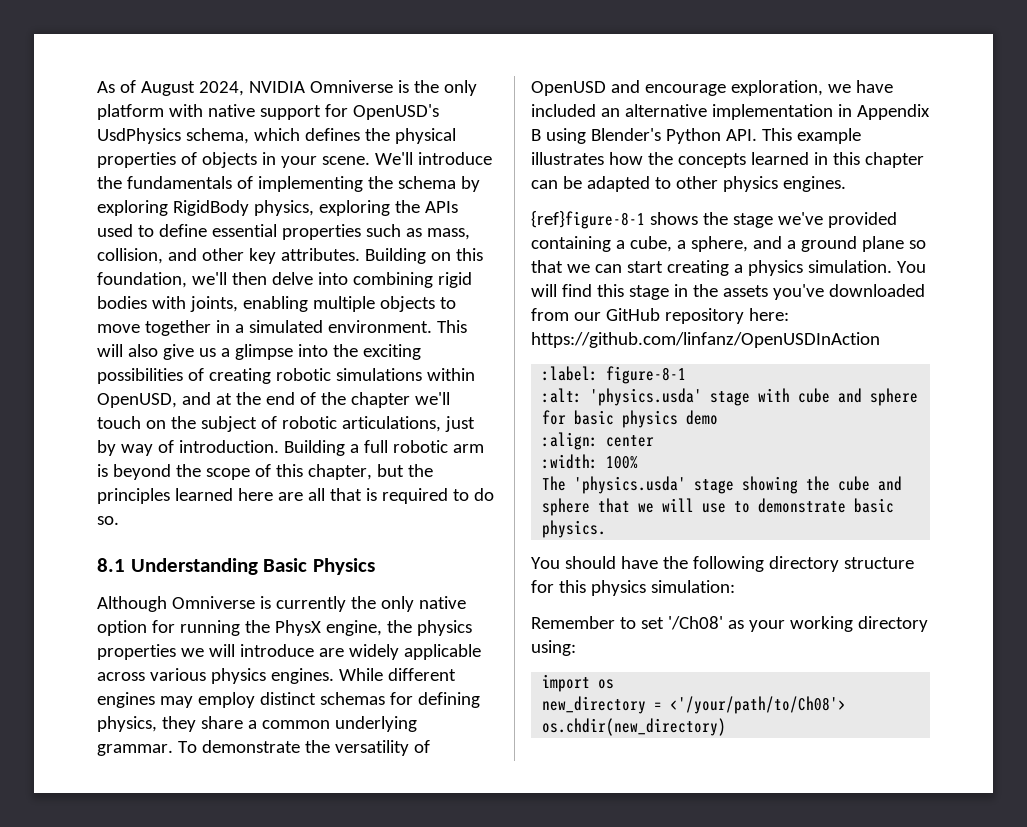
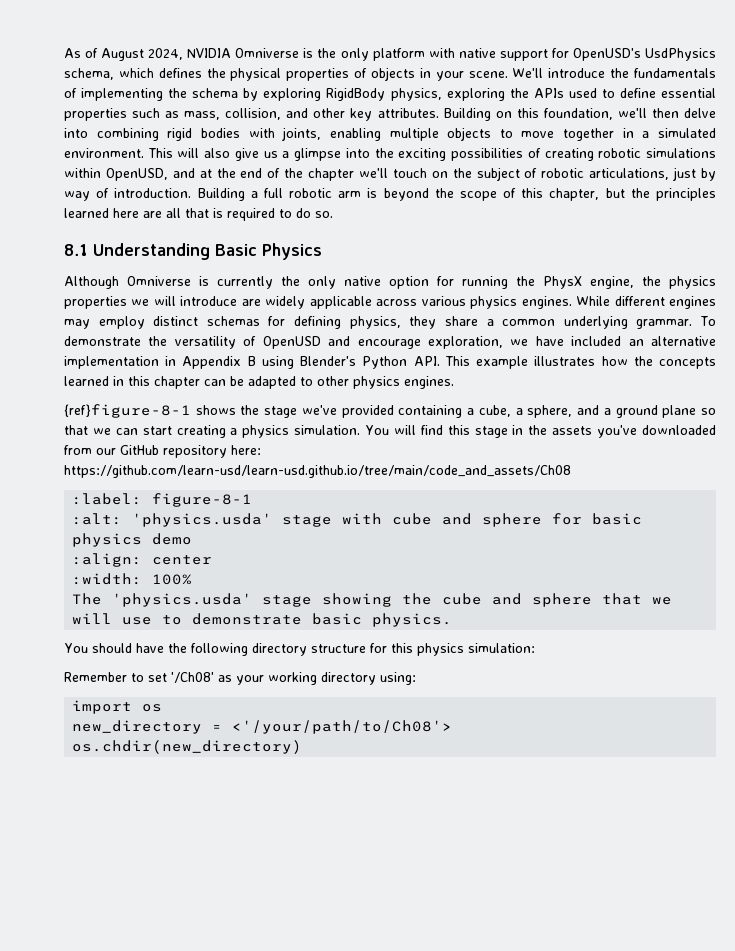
[531,332,880,348] https://github.com/linfanz/OpenUSDInAction -> [64,465,571,478] https://github.com/learn-usd/learn-usd.github.io/tree/main/code_and_assets/Ch08

